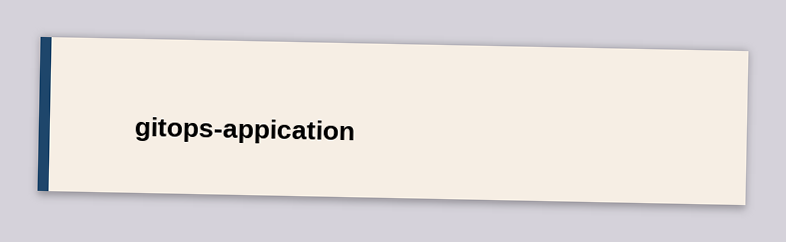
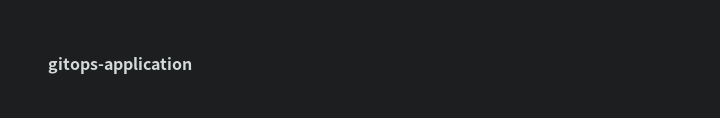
[134,116,355,146] gitops-appication -> [48,57,192,74] gitops-application

